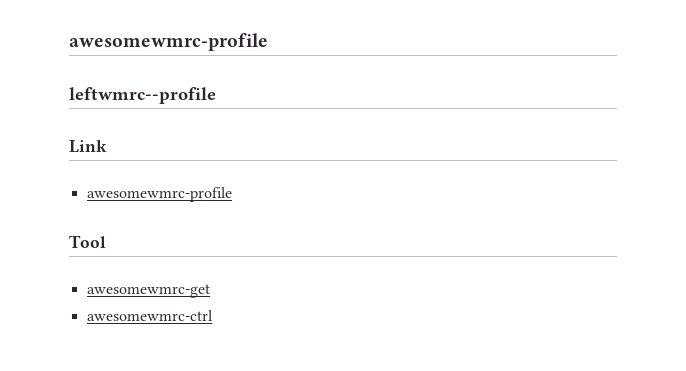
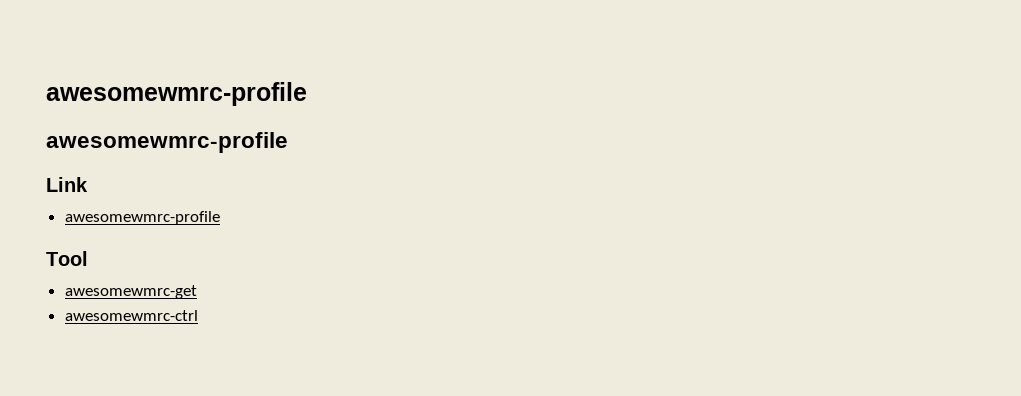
[69,33,268,51] [69,87,216,104] awesomewmrc-profile // leftwmrc--profile -> [46,82,307,106] [46,132,288,153] awesomewmrc-profile // awesomewmrc-profile

